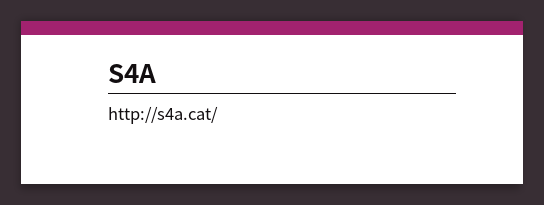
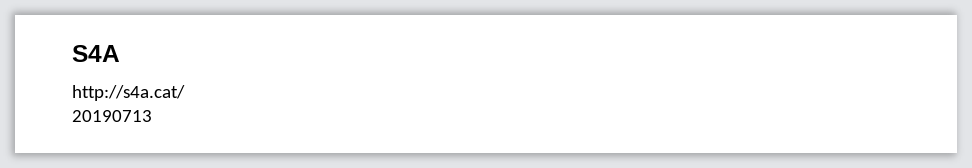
(218, 115) none -> [72,110,152,122] // 20190713

